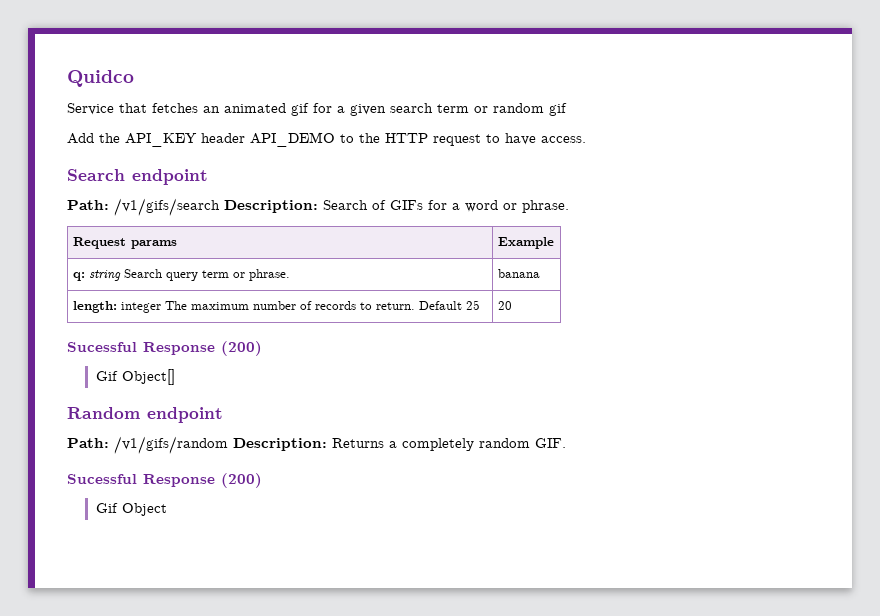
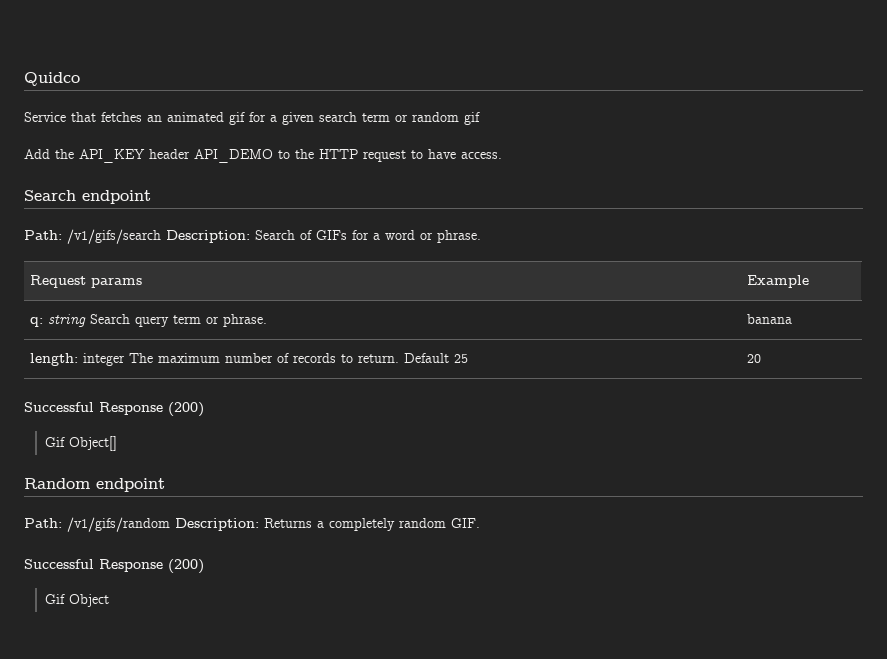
[67,342,137,352] Sucessful -> [24,402,94,412] Successful
[67,474,137,484] Sucessful -> [24,559,94,569] Successful

